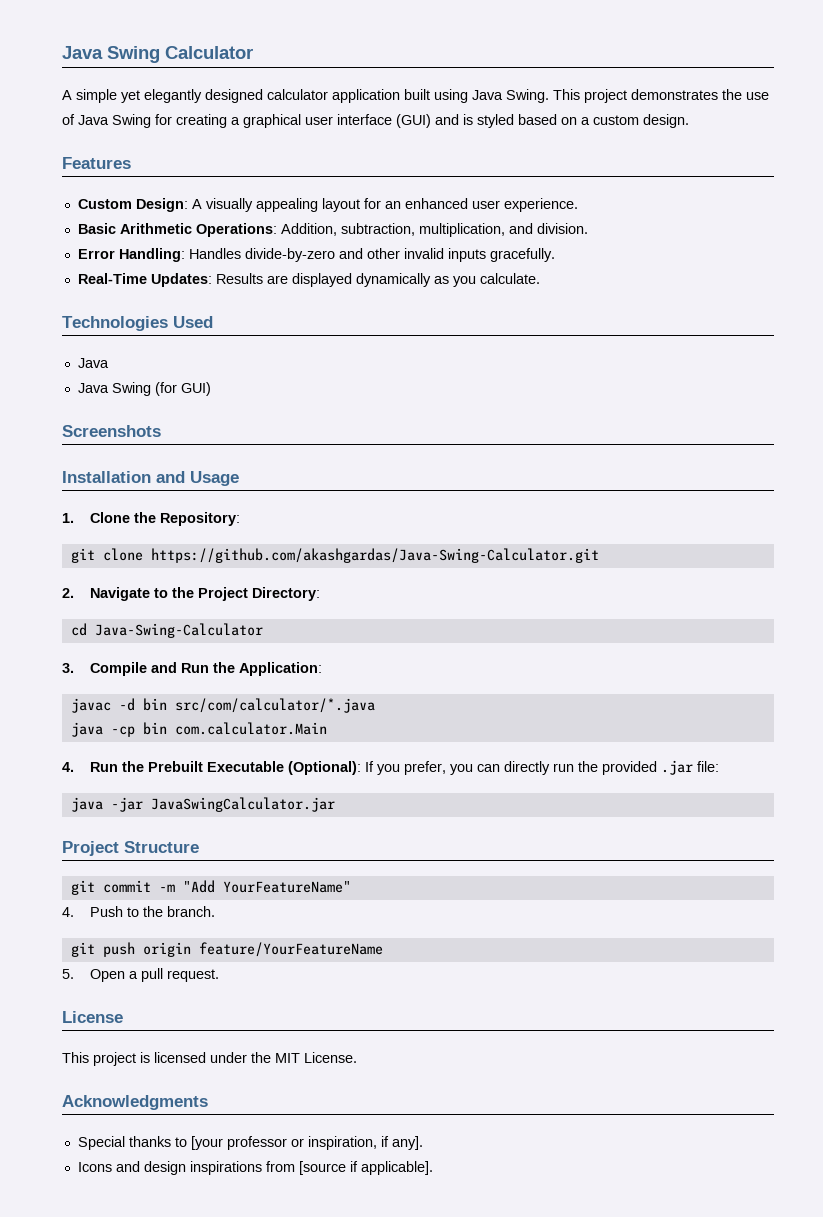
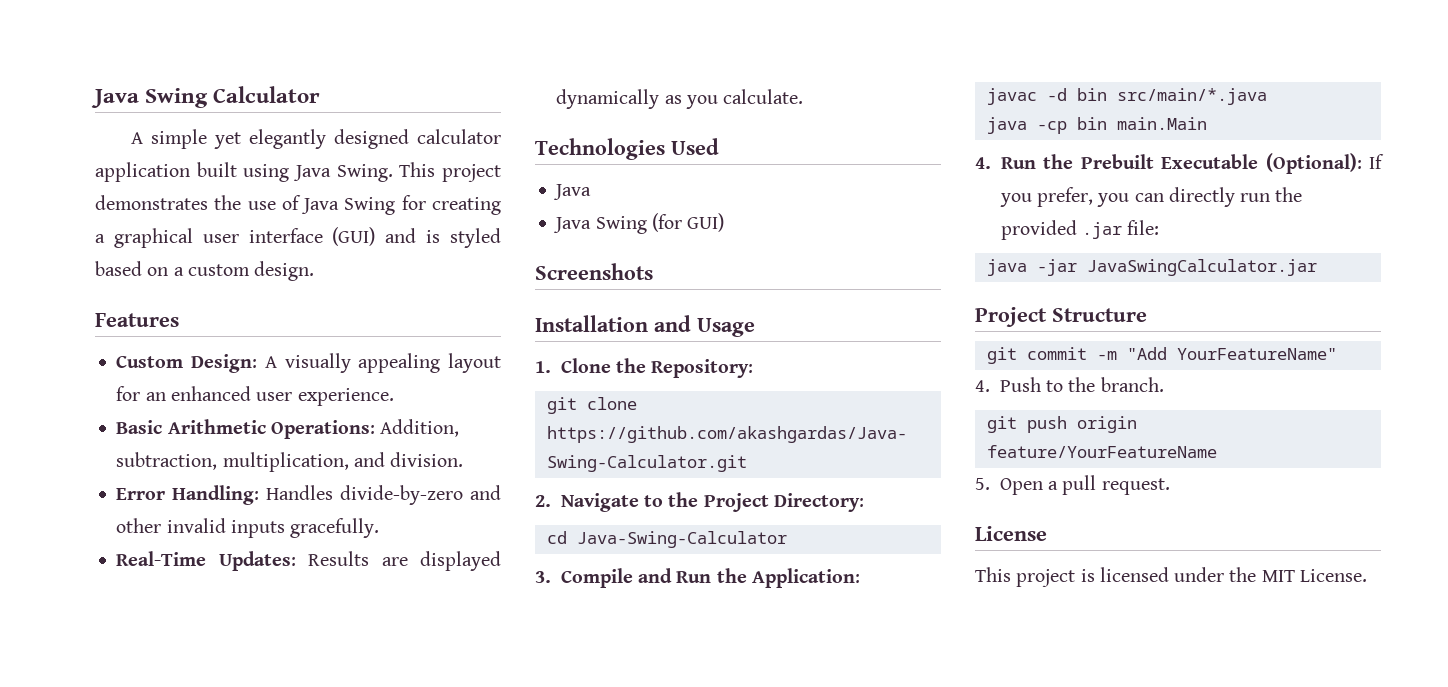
[174,698,375,713] src/com/calculator/*.java -> [1116,88,1267,105] src/main/*.java
[174,722,327,735] com.calculator.Main -> [1116,117,1207,130] main.Main
[62,1095,208,1110] [77,1136,423,1150] [77,1161,433,1175] // Acknowledgments // Special thanks to [your professor or inspiration, if any]. // Icons and design inspirations from [source if applicable]. -> (1367, 575) none

